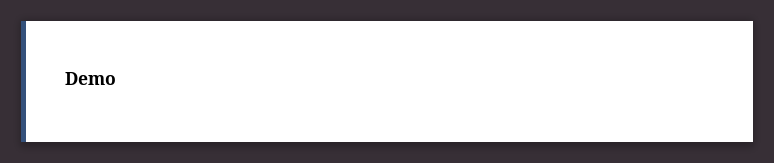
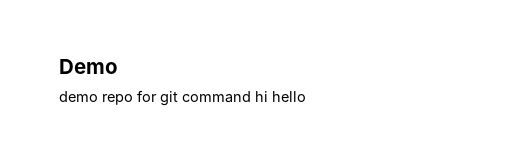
(116, 78) none -> [59,90,306,106] // demo repo for git command hi hello

